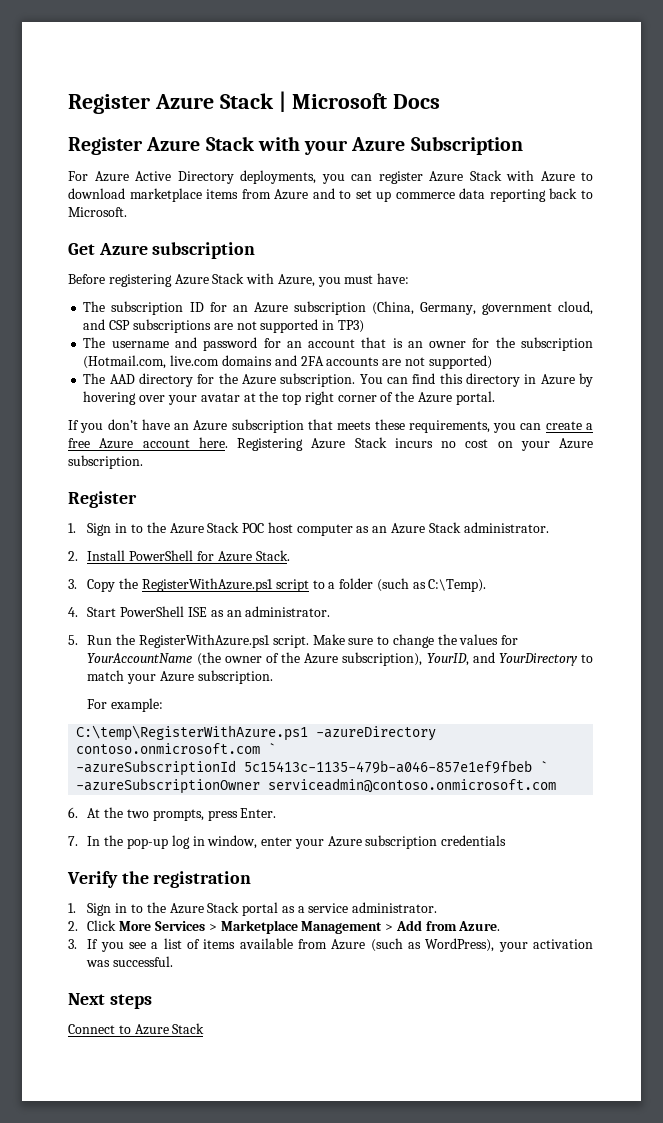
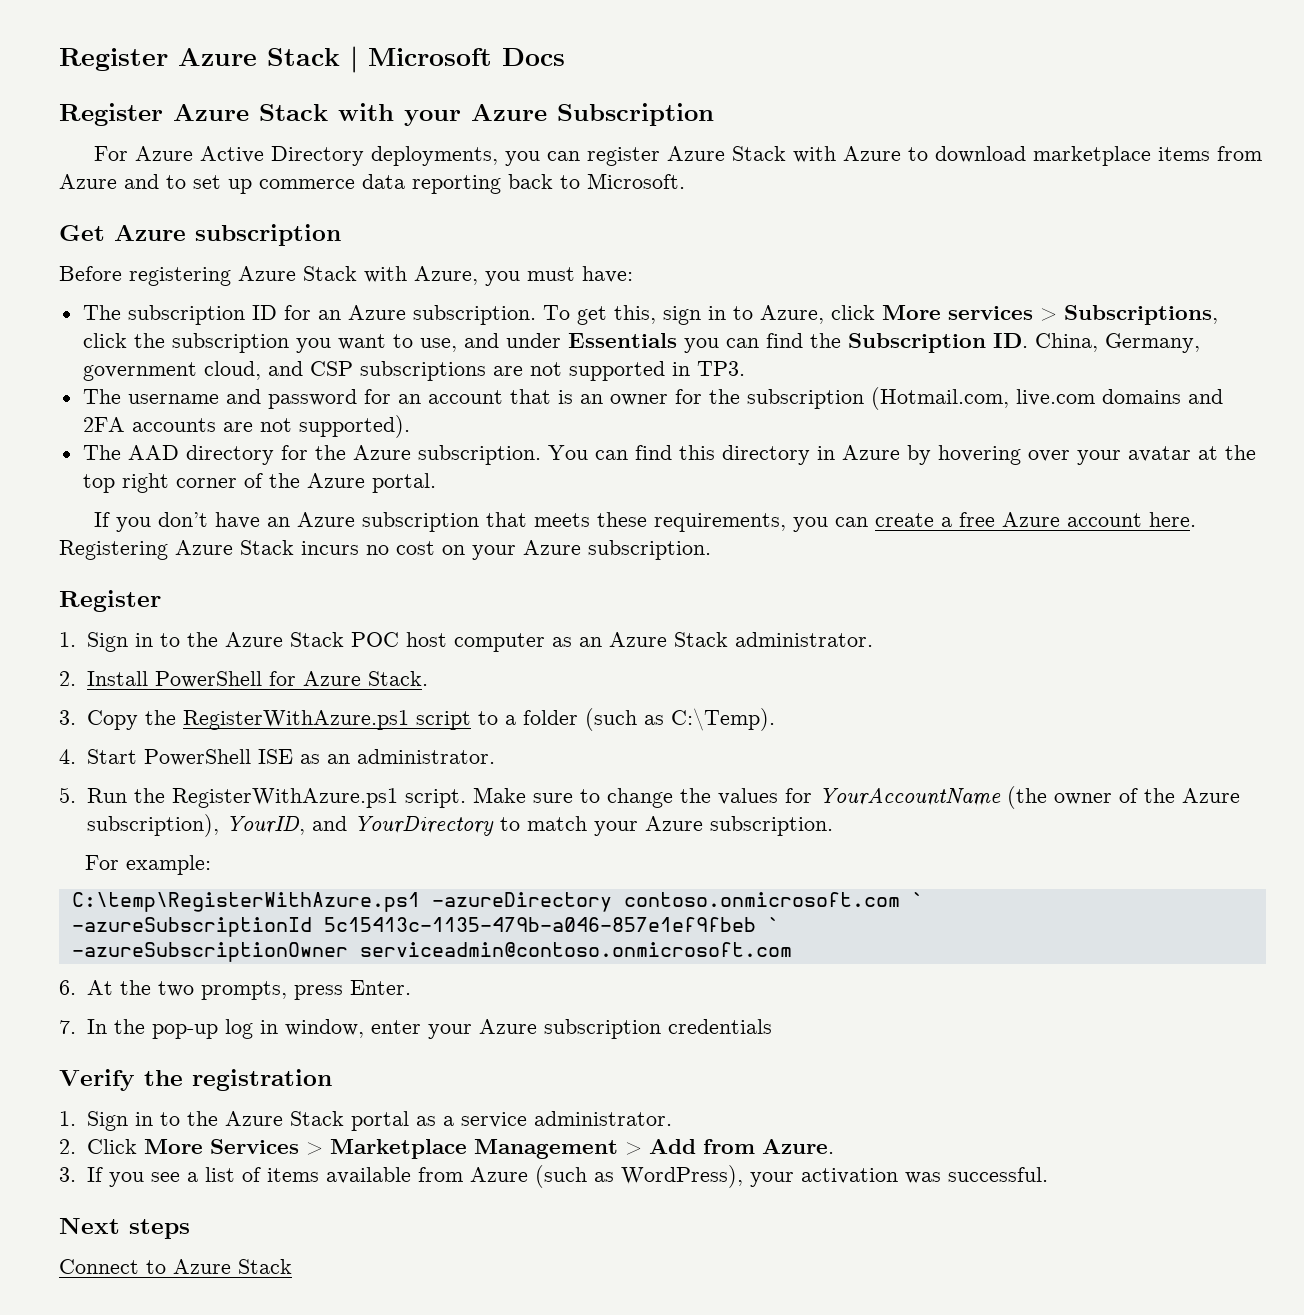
[293,301,414,315] subscription (China, -> [412,305,1218,325] [82,333,1098,353] subscription. To get this, sign in to Azure, click More services > Subscriptions, click the subscription you want to use, and under Essentials you can find the Subscription ID. China,
[337,320,364,333] TP3) -> [696,361,745,376] TP3.
[428,355,492,369] supported) -> [298,415,410,438] supported).

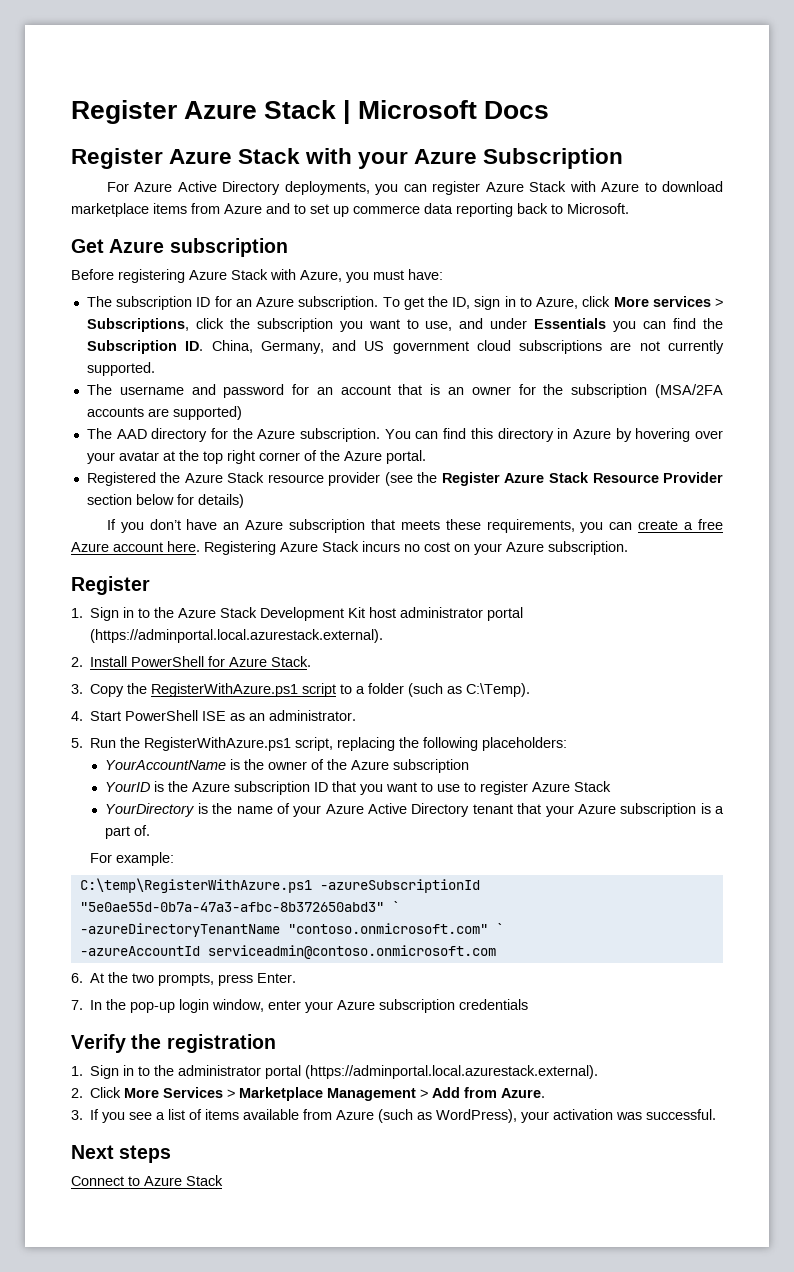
[613,305,656,324] this, -> [427,296,471,309] the ID,
[82,361,745,381] government cloud, and CSP subscriptions are not supported in TP3. -> [332,340,724,354] [86,362,155,376] and US government cloud subscriptions are not currently supported.
[870,387,1223,410] [82,415,410,438] (Hotmail.com, live.com domains and 2FA accounts are not supported). -> [654,384,723,398] [86,406,242,420] (MSA/2FA accounts are supported)
(436, 483) none -> [86,472,723,486] [86,494,244,508] // Registered the Azure Stack resource provider (see the Register Azure Stack Resource Provider section below for details)
[350,632,873,652] POC host computer as an Azure Stack administrator. -> [260,607,524,621] [90,629,384,643] Development Kit host administrator portal (https://adminportal.local.azurestack.external).
[404,786,1240,809] [86,814,833,837] script. Make sure to change the values for YourAccountName (the owner of the Azure subscription), YourID, and YourDirectory to match your Azure subscription. -> [295,737,568,751] [105,759,470,773] [105,781,612,795] [105,803,724,817] [105,825,151,839] script, replacing the following placeholders: // YourAccountName is the owner of the Azure subscription // YourID is the Azure subscription ID that you want to use to register Azure Stack // YourDirectory is the name of your Azure Active Directory tenant that your Azure subscription is a part of.
[431,892,924,912] [71,917,780,937] [71,942,348,962] -azureDirectory contoso.onmicrosoft.com ` // -azureSubscriptionId 5c15413c-1135-479b-a046-857e1ef9fbeb ` // -azureSubscriptionOwner -> [319,879,480,893] [79,901,400,912] [79,923,504,937] [79,946,200,956] -azureSubscriptionId "5e0ae55d-0b7a-47a3-afbc-8b372650abd3" ` // -azureDirectoryTenantName "contoso.onmicrosoft.com" ` // -azureAccountId
[224,1019,278,1039] log in -> [179,999,210,1013] login
[224,1111,672,1131] Azure Stack portal as a service administrator. -> [178,1065,599,1079] administrator portal (https://adminportal.local.azurestack.external).

